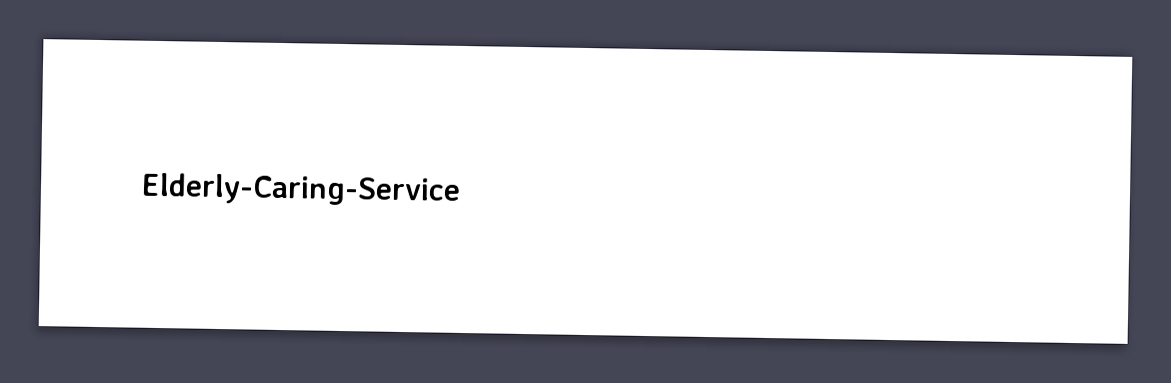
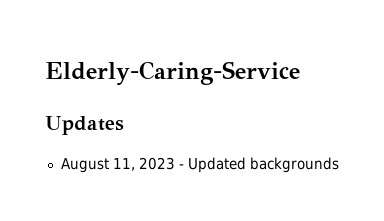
(461, 189) none -> [45,116,124,135] [60,157,339,173] // Updates // August 11, 2023 - Updated backgrounds

